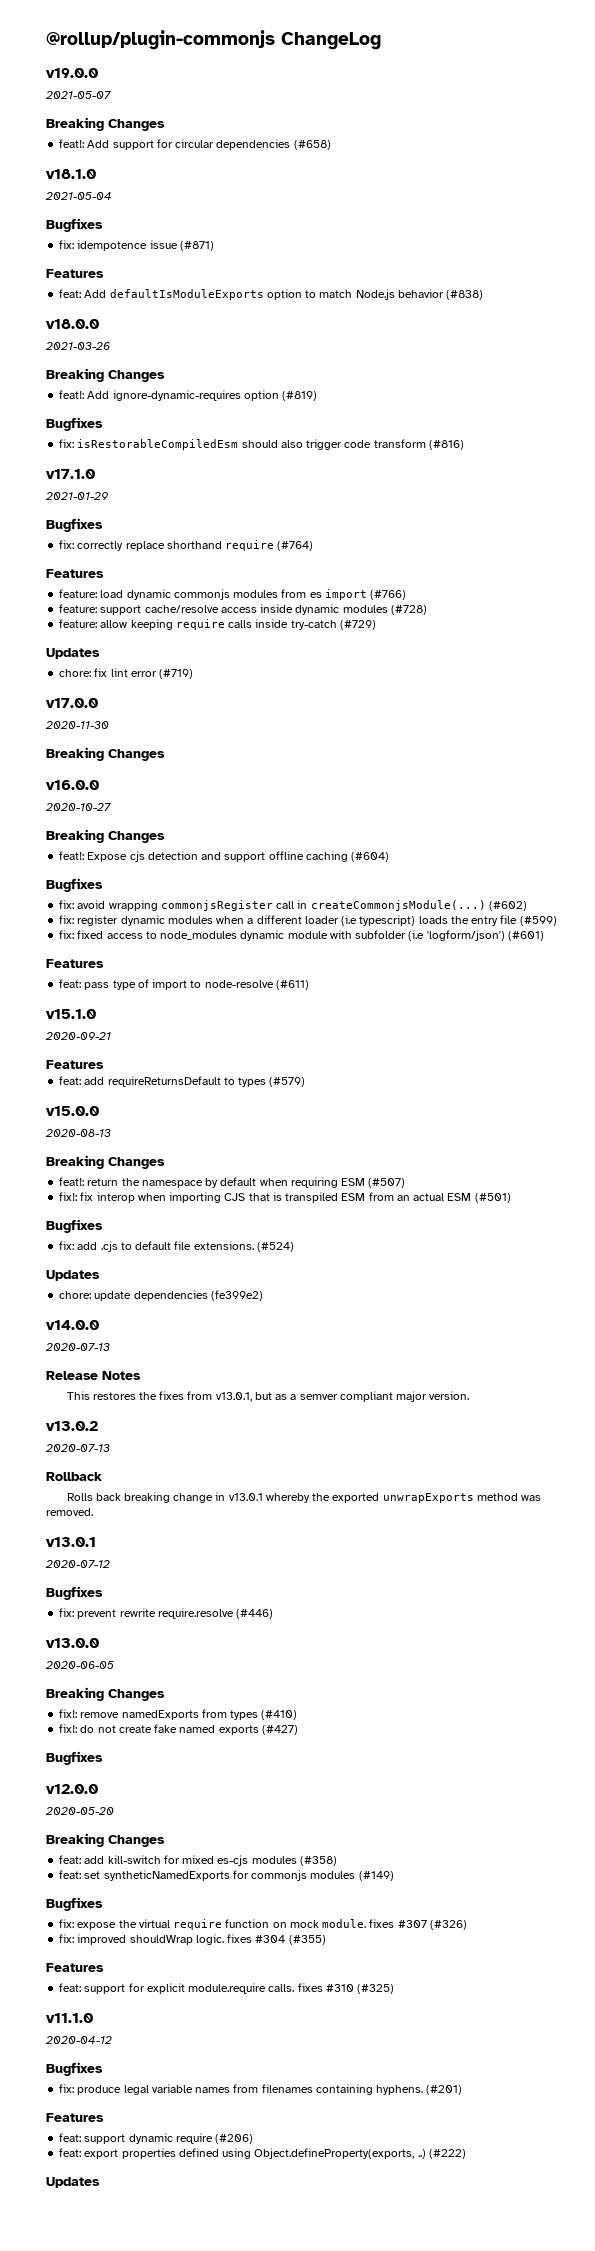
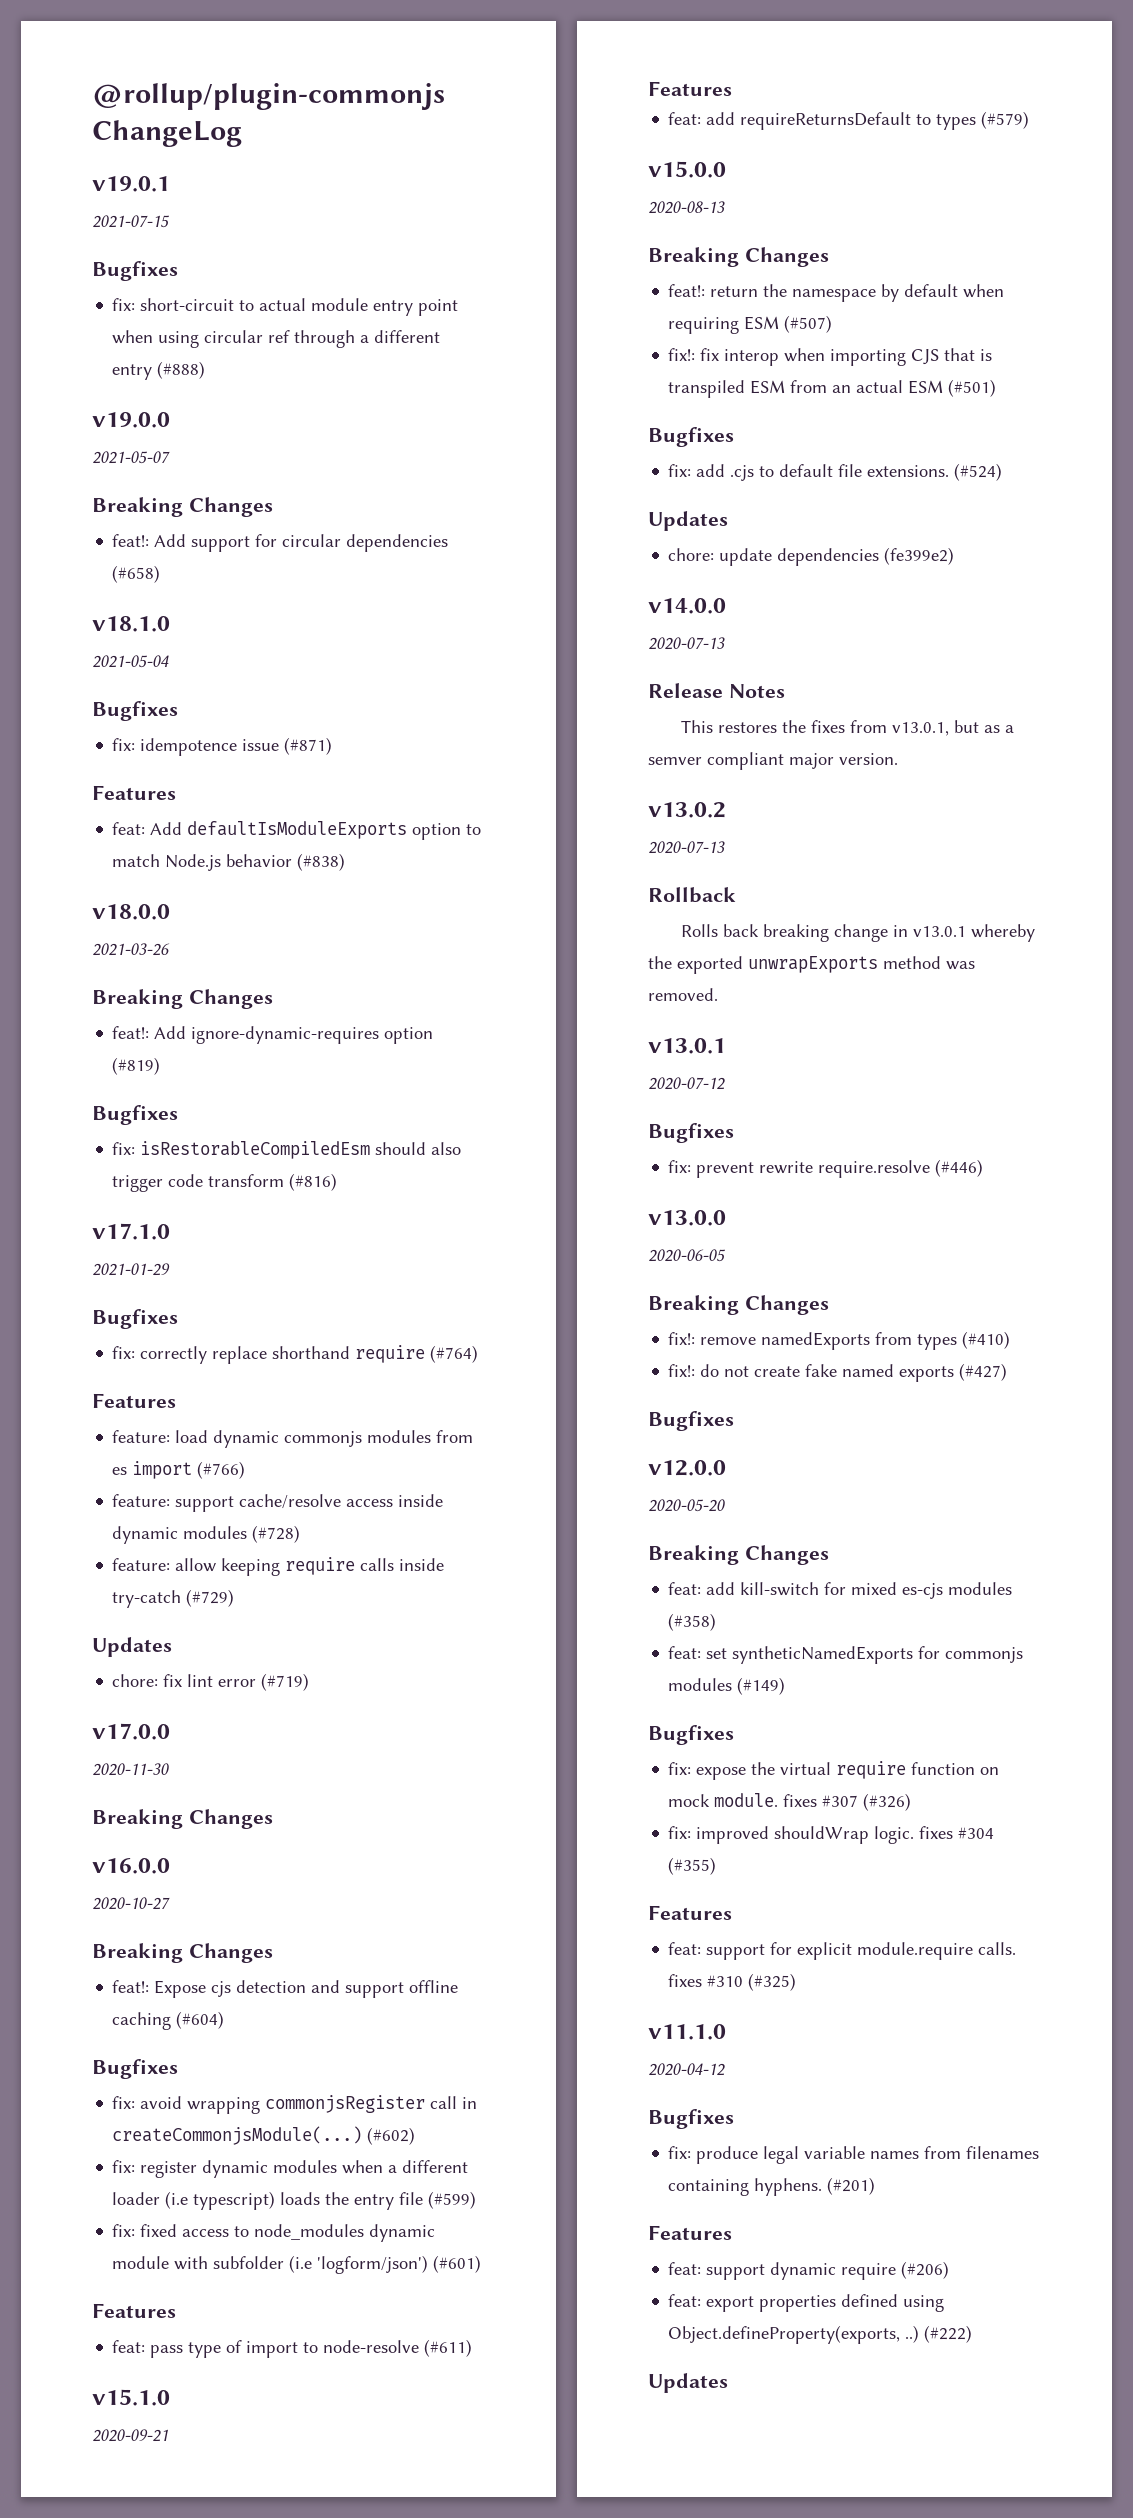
(381, 41) none -> [92,176,170,192] [92,215,170,228] [92,261,178,281] [112,298,459,316] [112,330,441,348] [112,361,206,380] // v19.0.1 // 2021-07-15 // Bugfixes // fix: short-circuit to actual module entry point when using circular ref through a different entry (#888)

